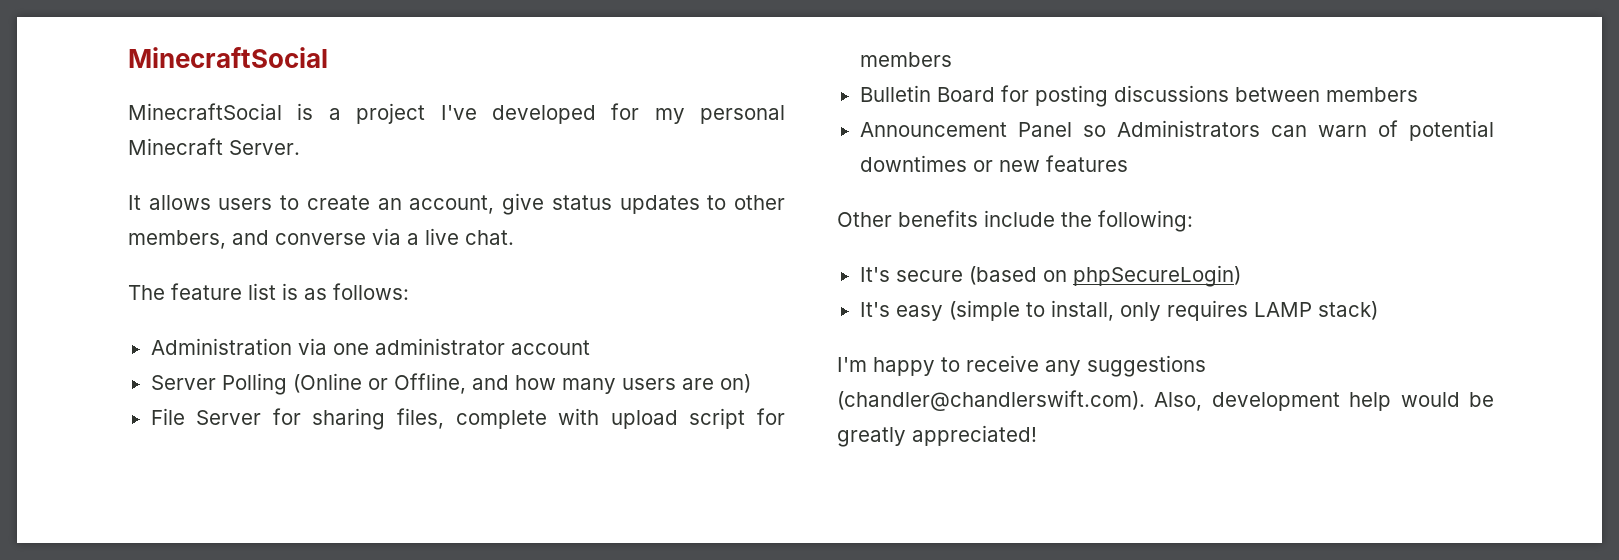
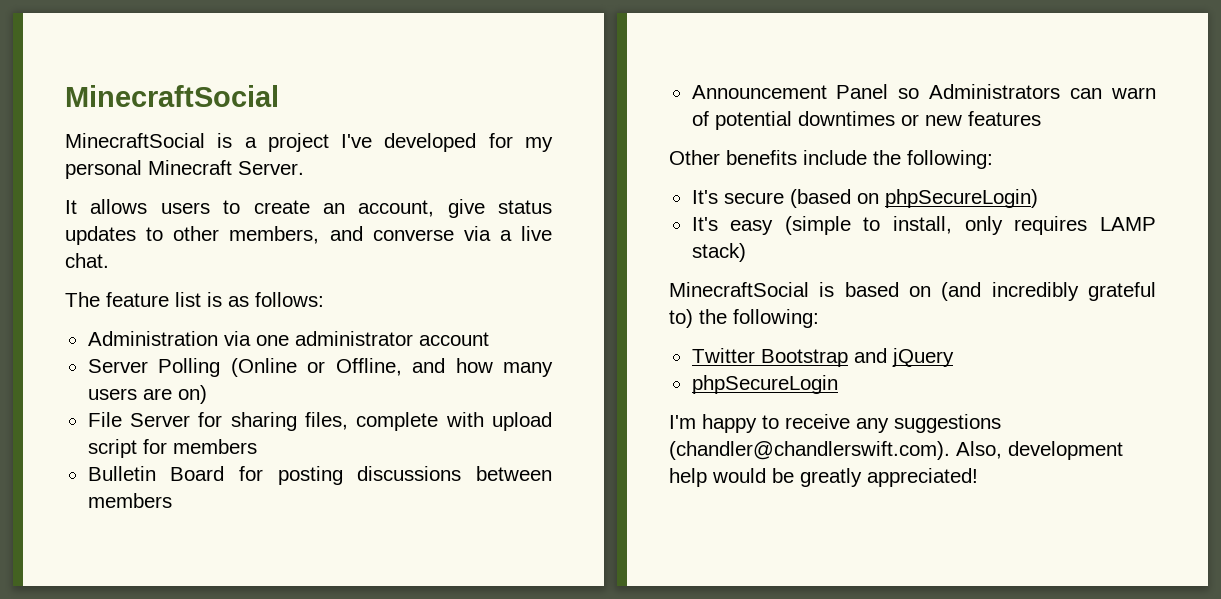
(1378, 310) none -> [669,282,1156,301] [669,309,819,328] [691,348,954,367] [691,375,838,394] // MinecraftSocial is based on (and incredibly grateful to) the following: // Twitter Bootstrap and jQuery // phpSecureLogin

